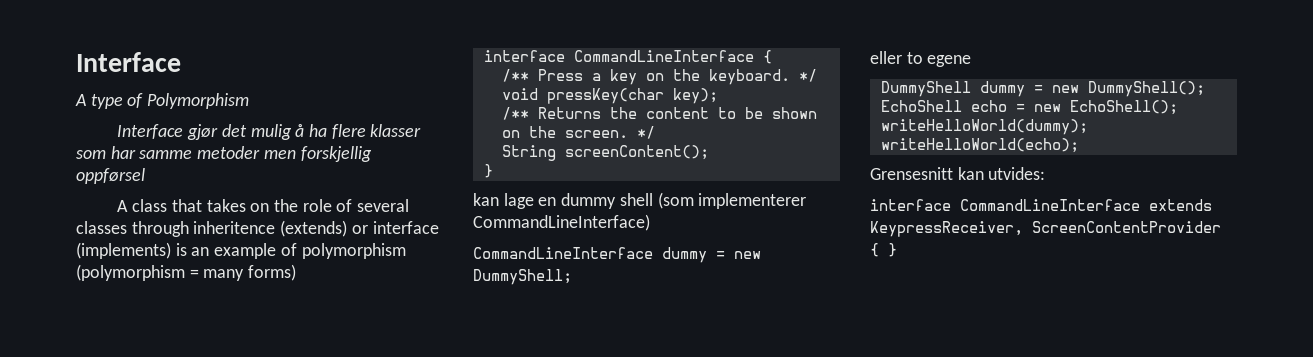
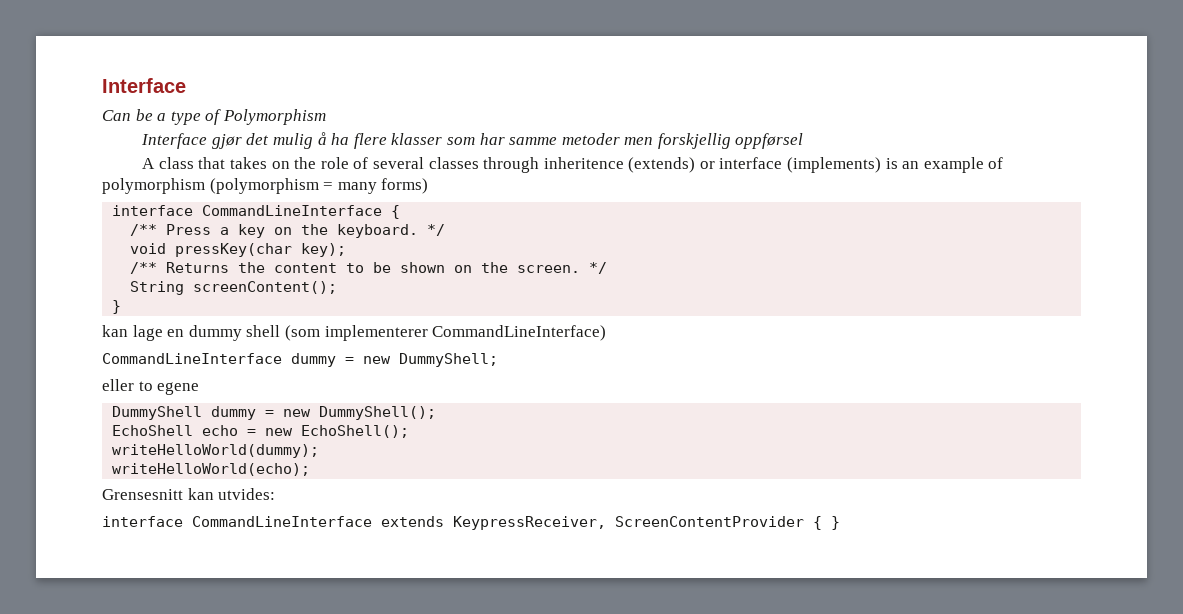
[75,94,86,106] A -> [102,109,167,121] Can be a

